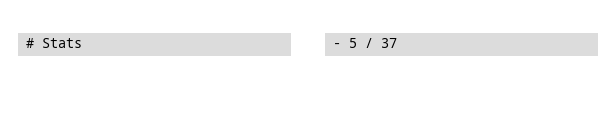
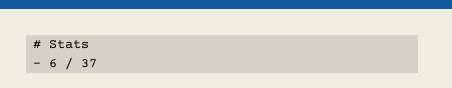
[349,38,358,48] 5 -> [48,59,57,68] 6

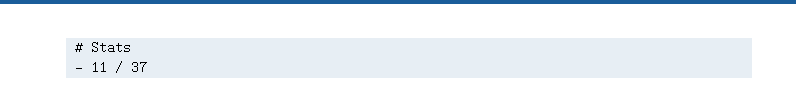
[48,59,57,68] 6 -> [90,61,107,74] 11

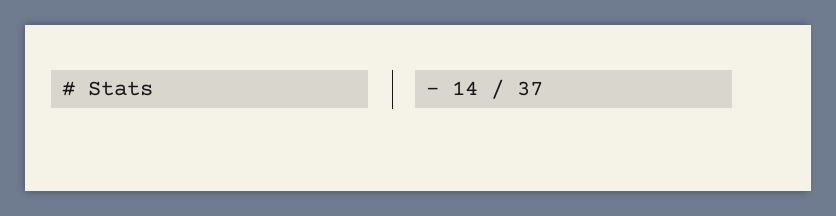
[90,61,107,74] 11 -> [452,81,479,95] 14

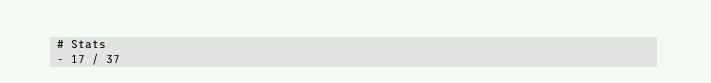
[452,81,479,95] 14 -> [70,54,85,63] 17

